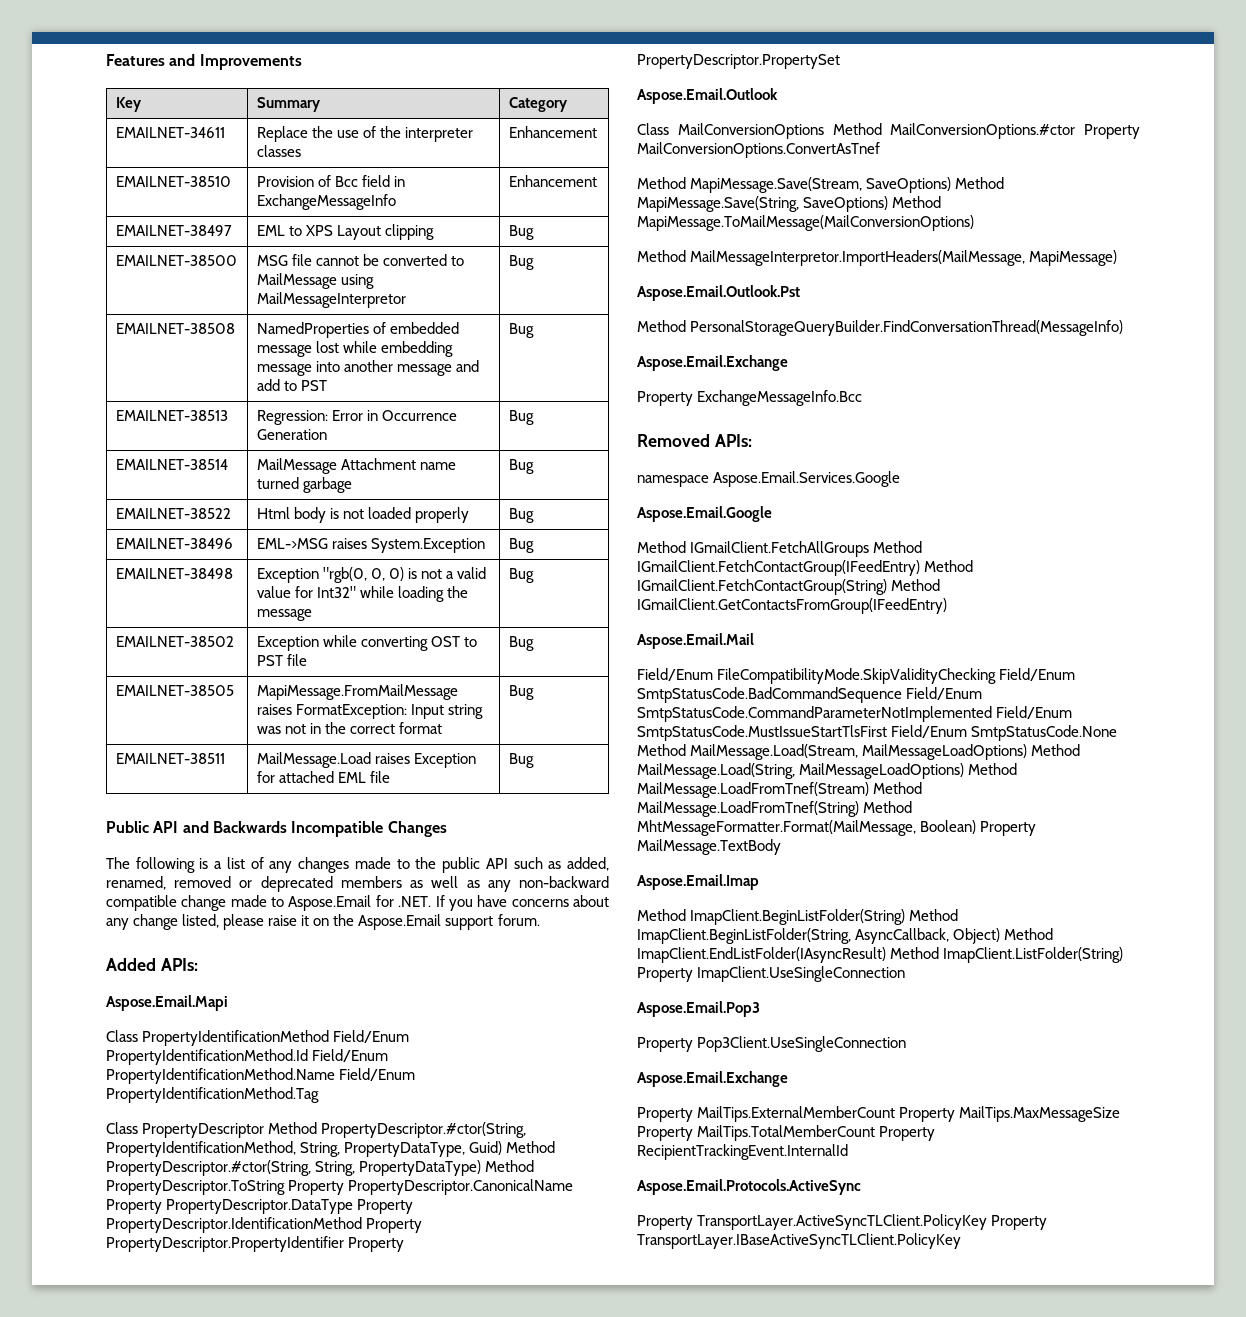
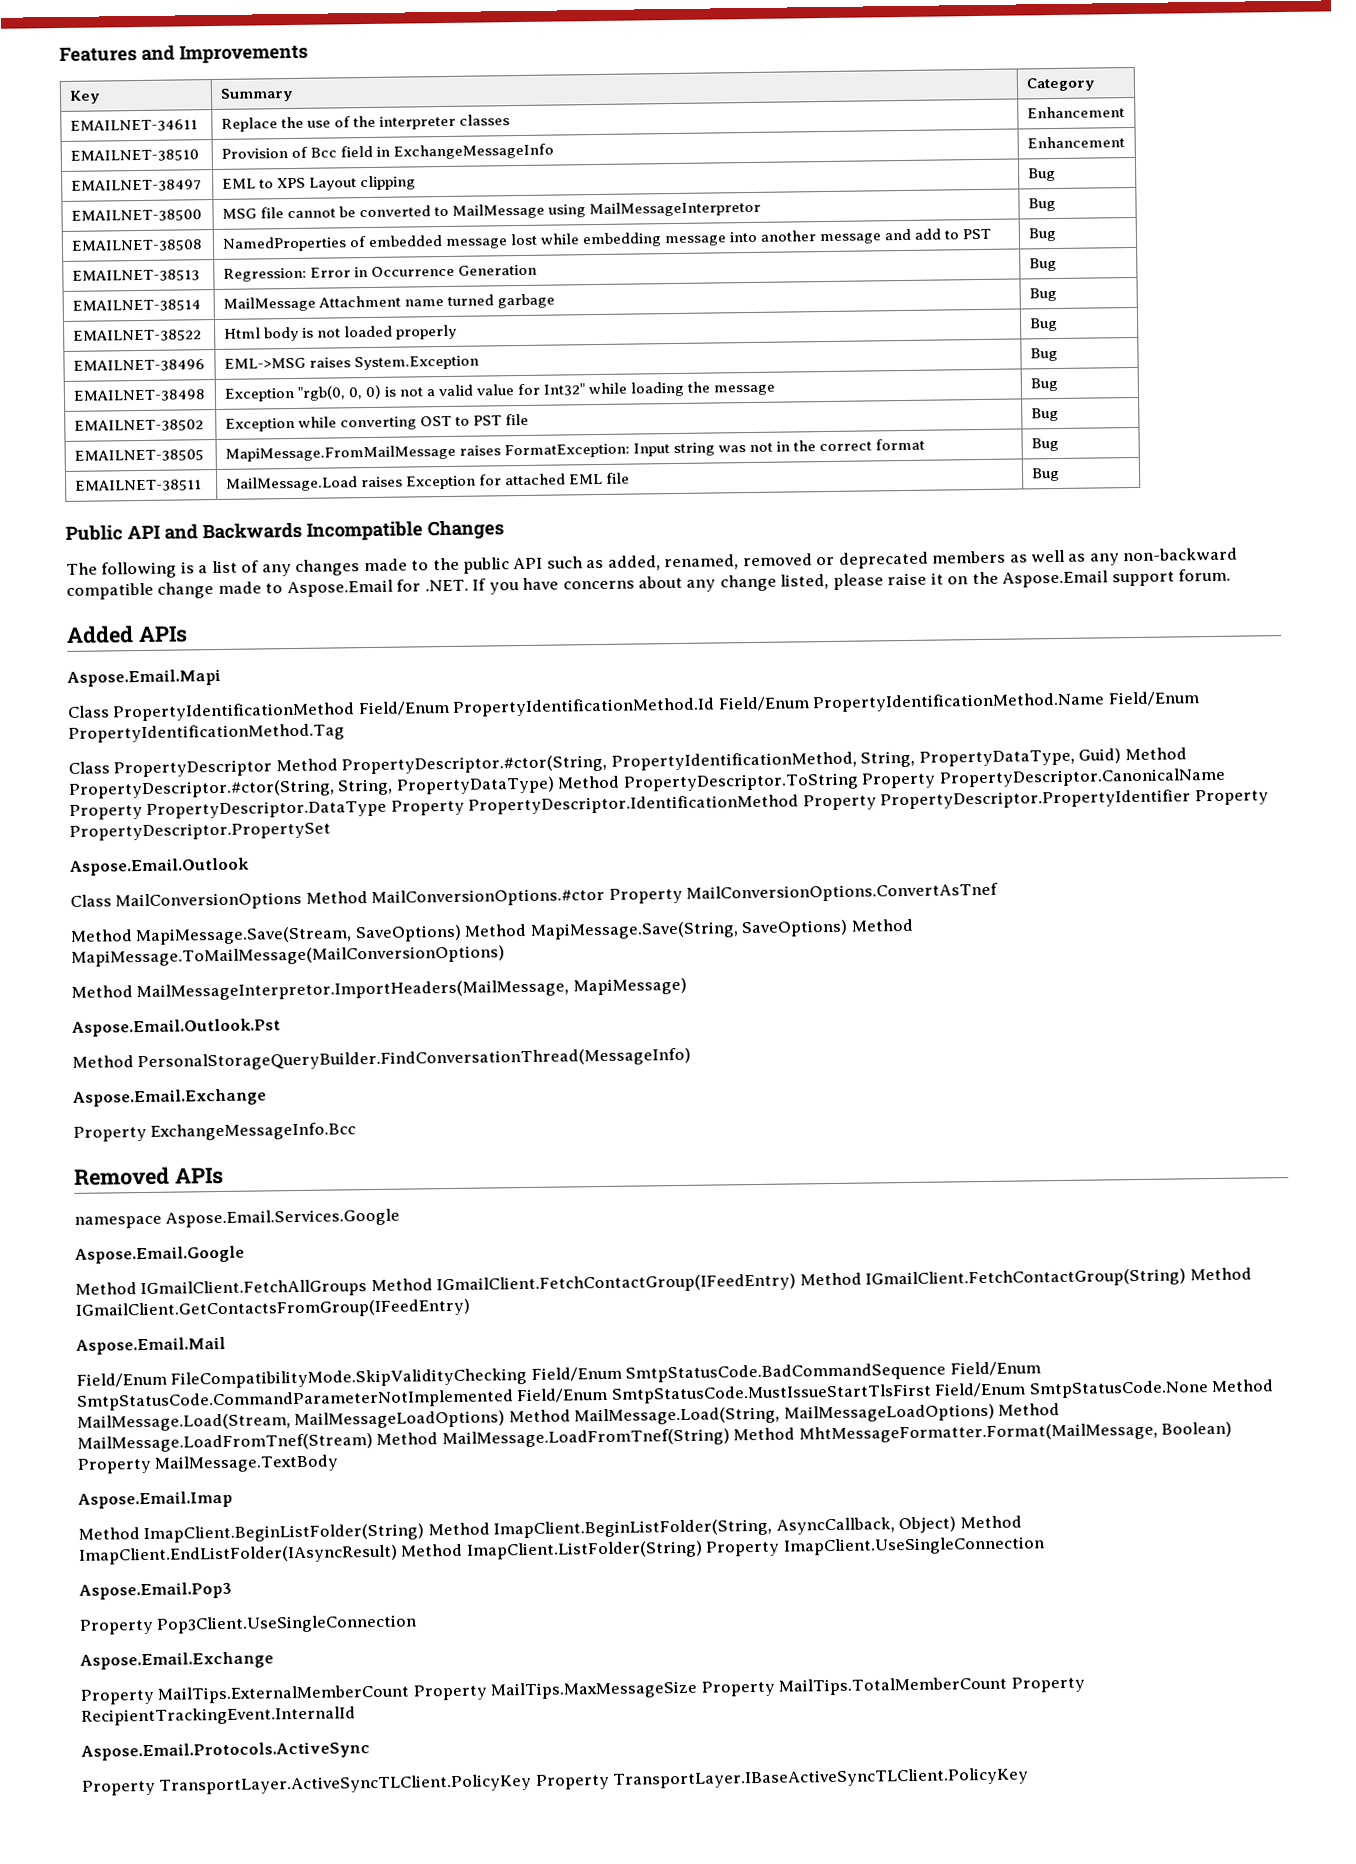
[160,958,198,971] APIs: -> [137,625,188,644] APIs
[714,434,752,447] APIs: -> [174,1166,224,1185] APIs

